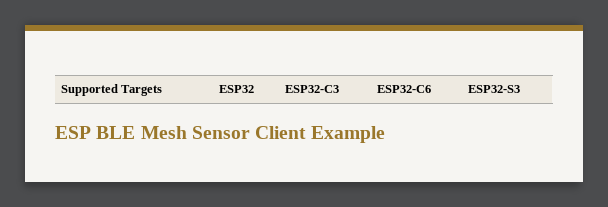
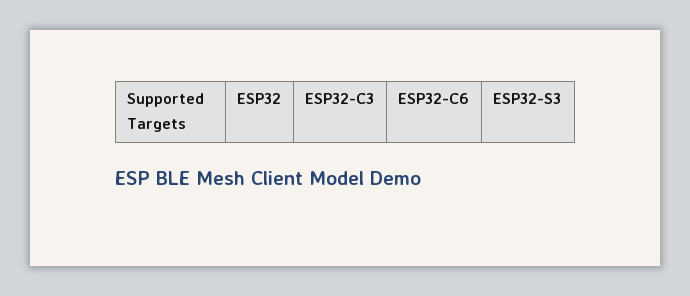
[191,126,386,143] Sensor Client Example -> [251,171,421,185] Client Model Demo

